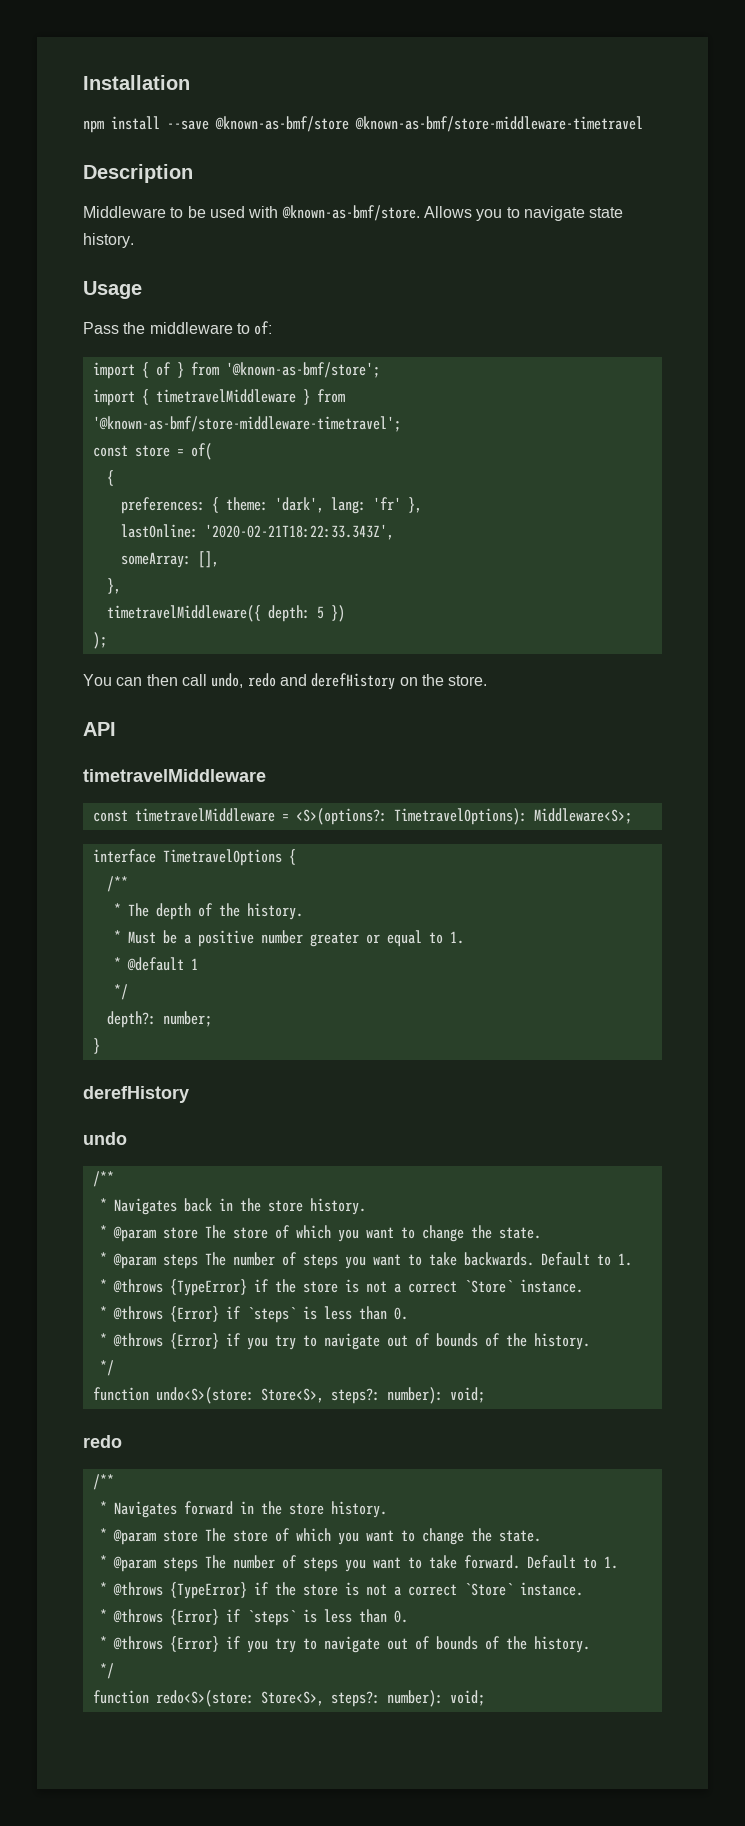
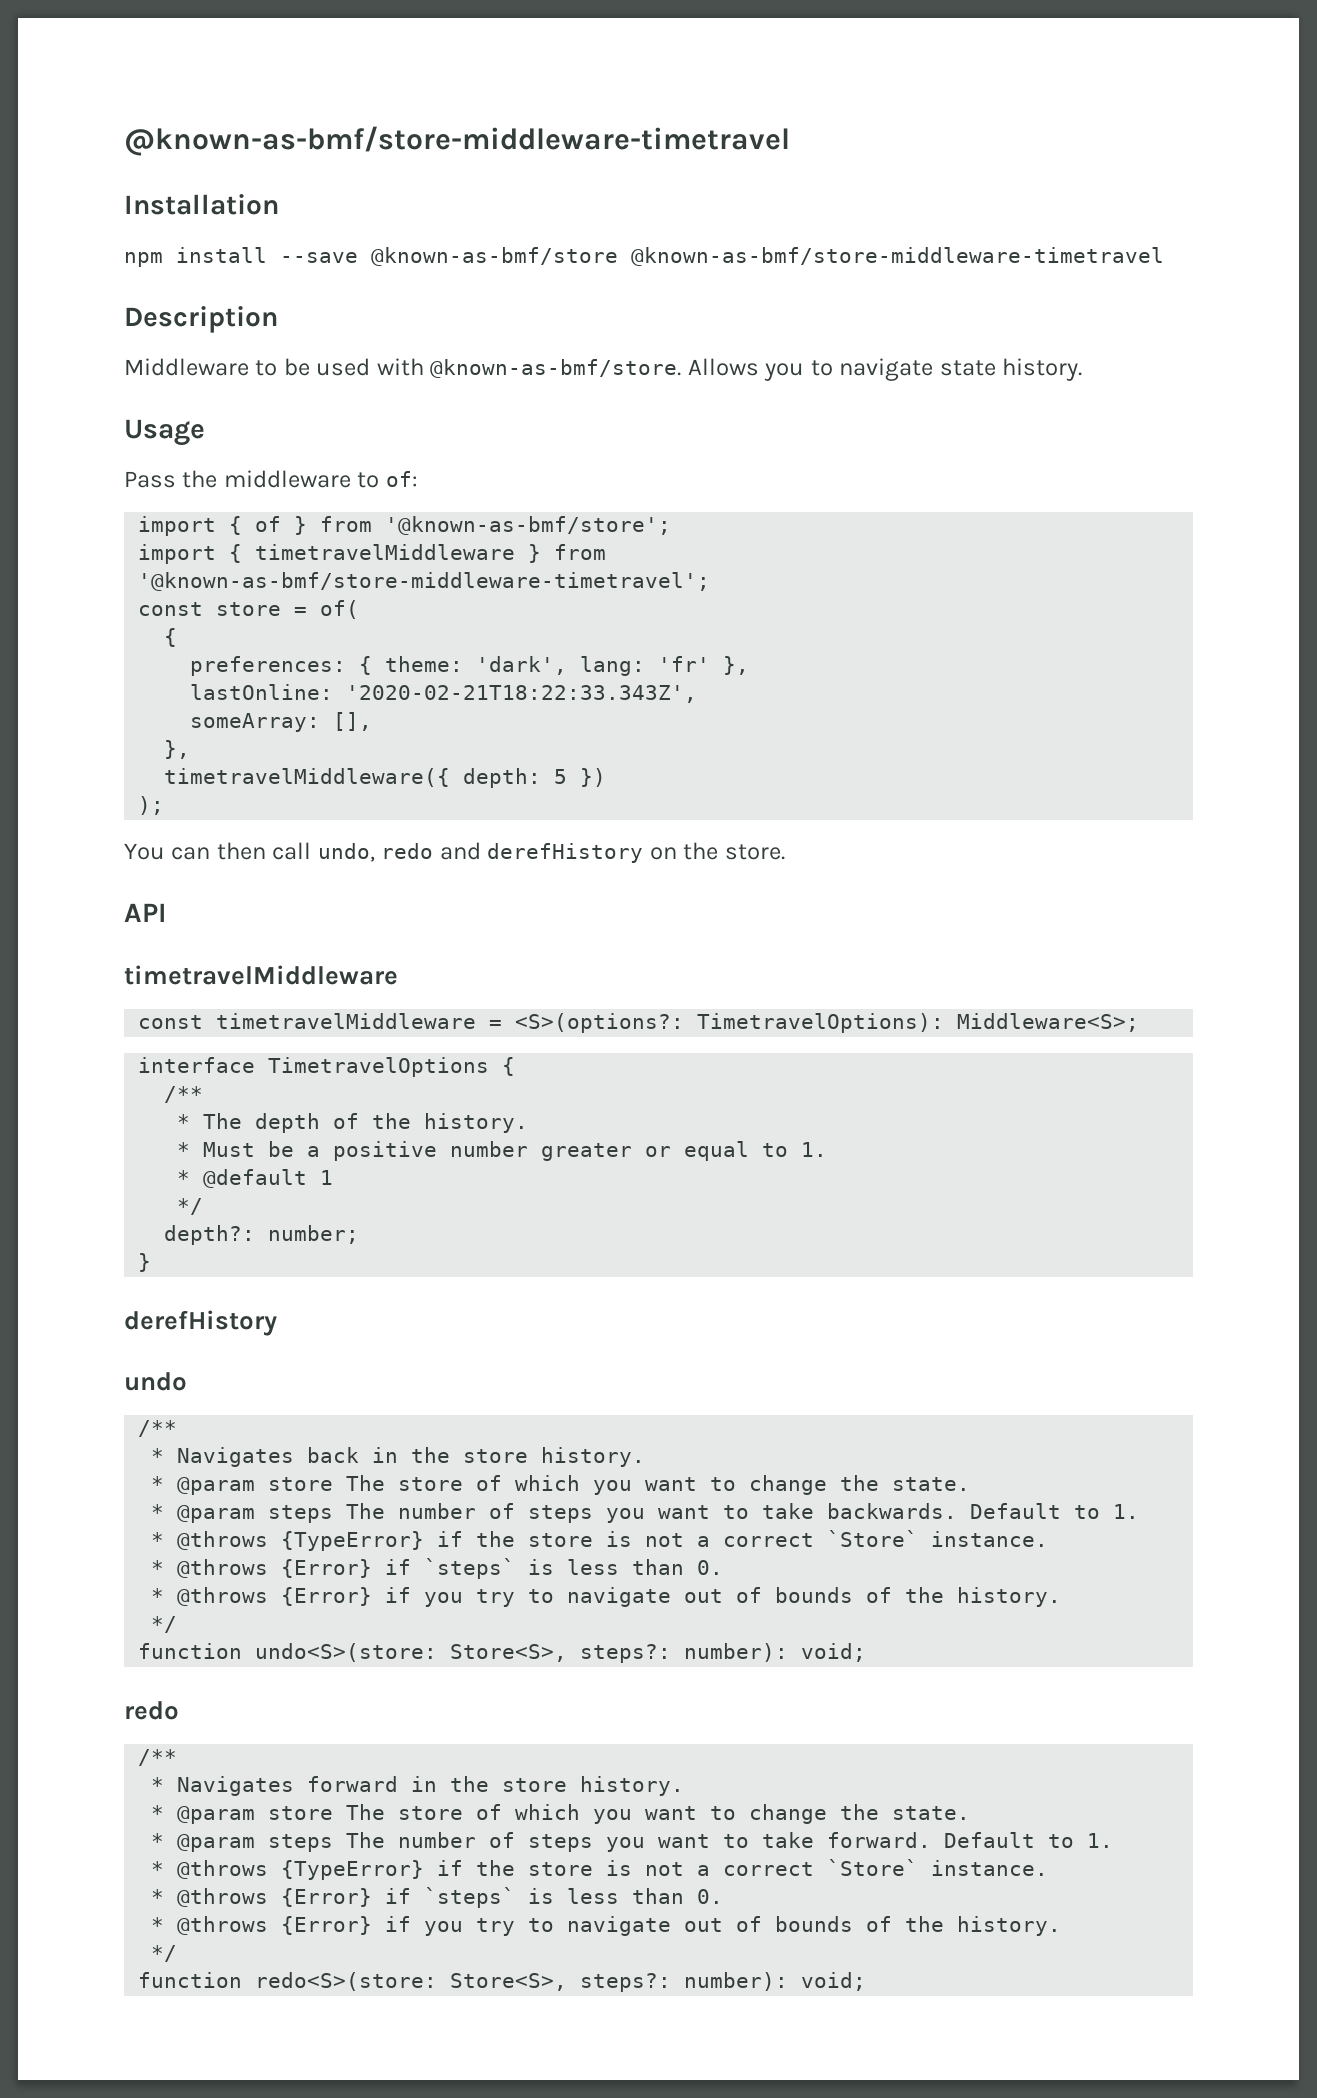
(83, 82) none -> [124,126,790,156] @known-as-bmf/store-middleware-timetravel //

